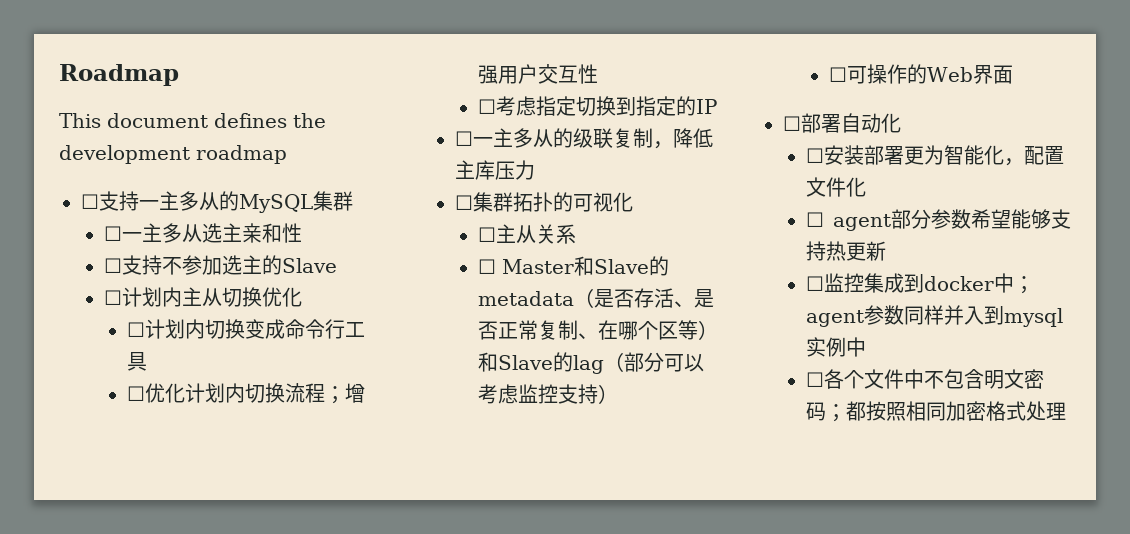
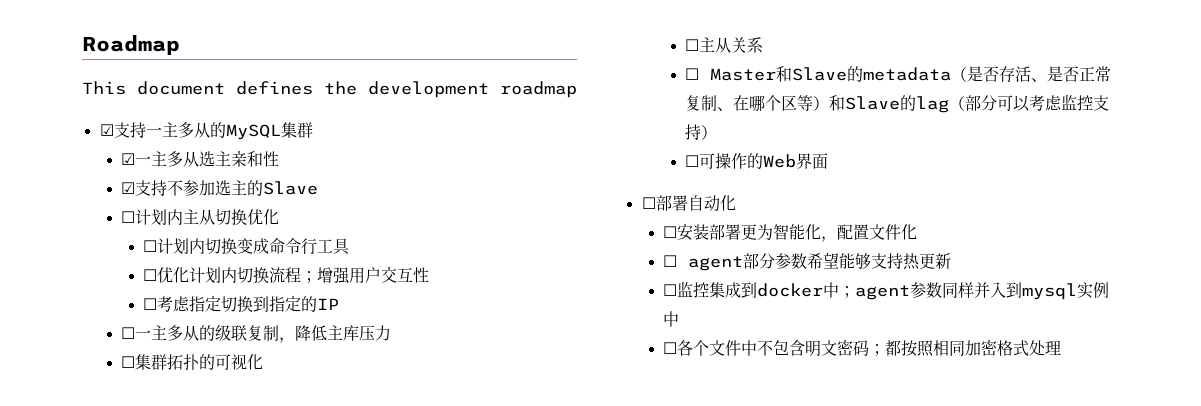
[81,194,99,209] ☐ -> [99,124,114,136] ☑
[104,226,123,241] ☐ -> [121,153,136,165] ☑
[104,258,123,273] ☐ -> [121,182,136,194] ☑

